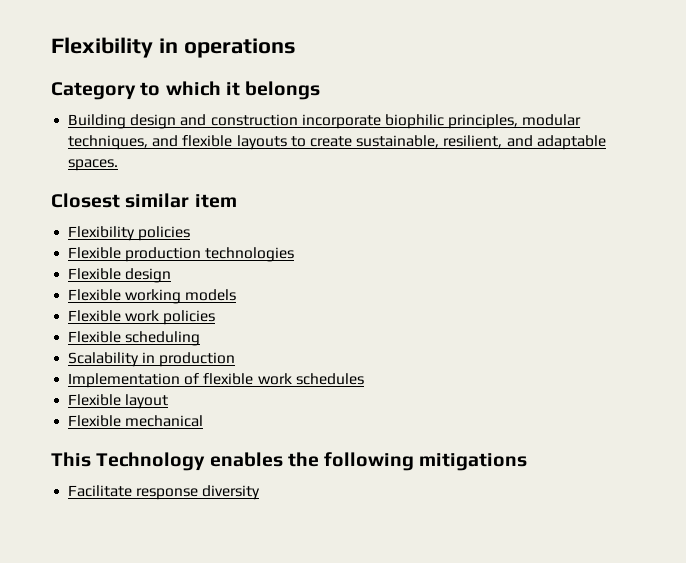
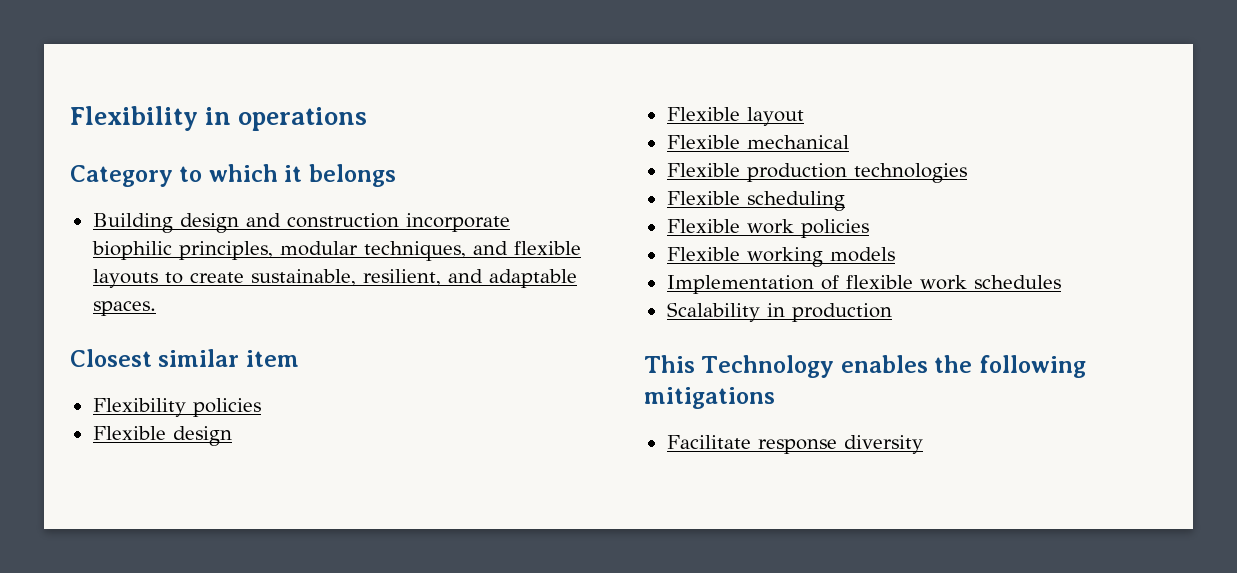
(191, 233) none -> [92,426,232,446] [666,107,804,126] [666,135,849,149] // Flexible design // Flexible layout // Flexible mechanical
[125,268,172,283] [68,289,237,304] design // Flexible working models -> [746,191,845,211] scheduling
[125,331,201,346] [68,352,236,367] scheduling // Scalability in production -> [746,247,895,267] working models
[68,394,169,409] [68,415,204,427] Flexible layout // Flexible mechanical -> [666,302,892,322] Scalability in production

